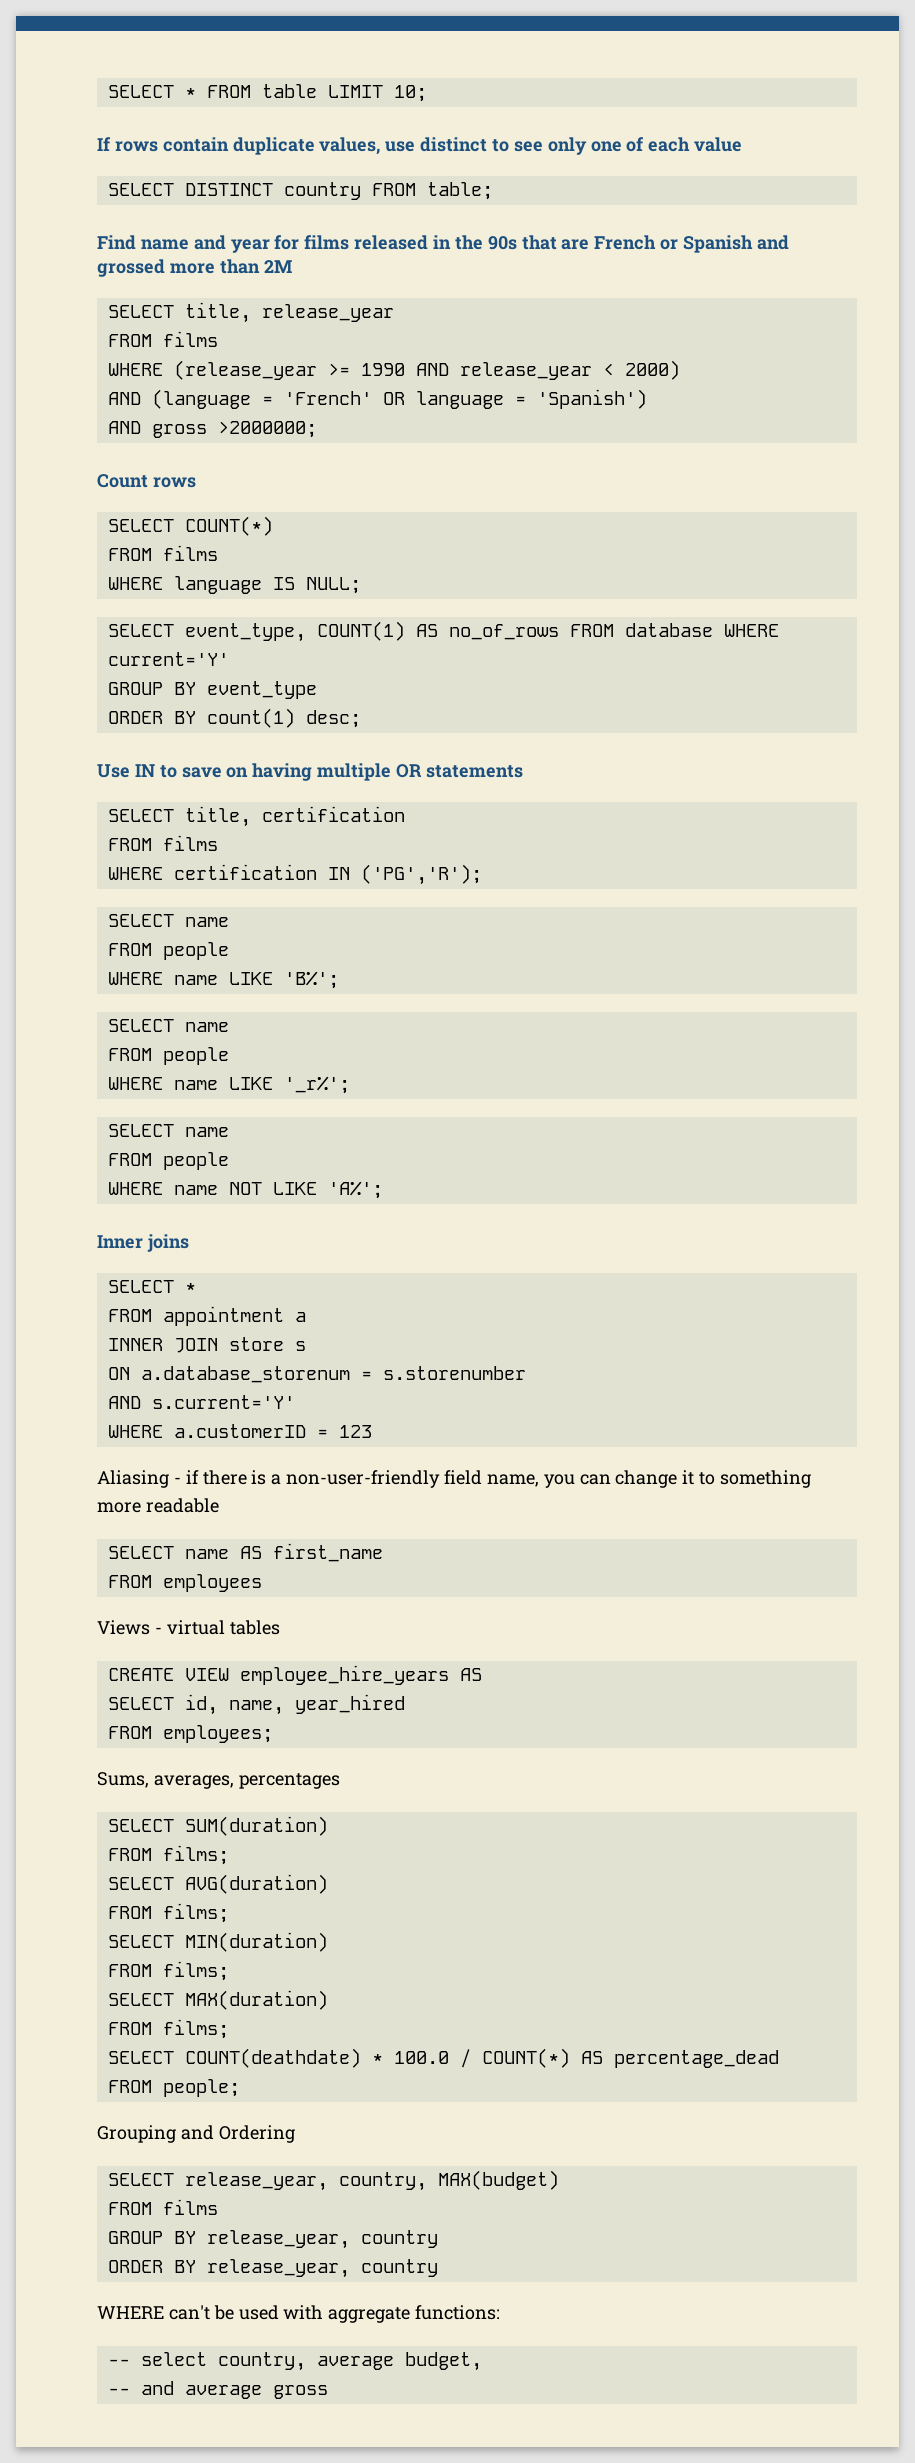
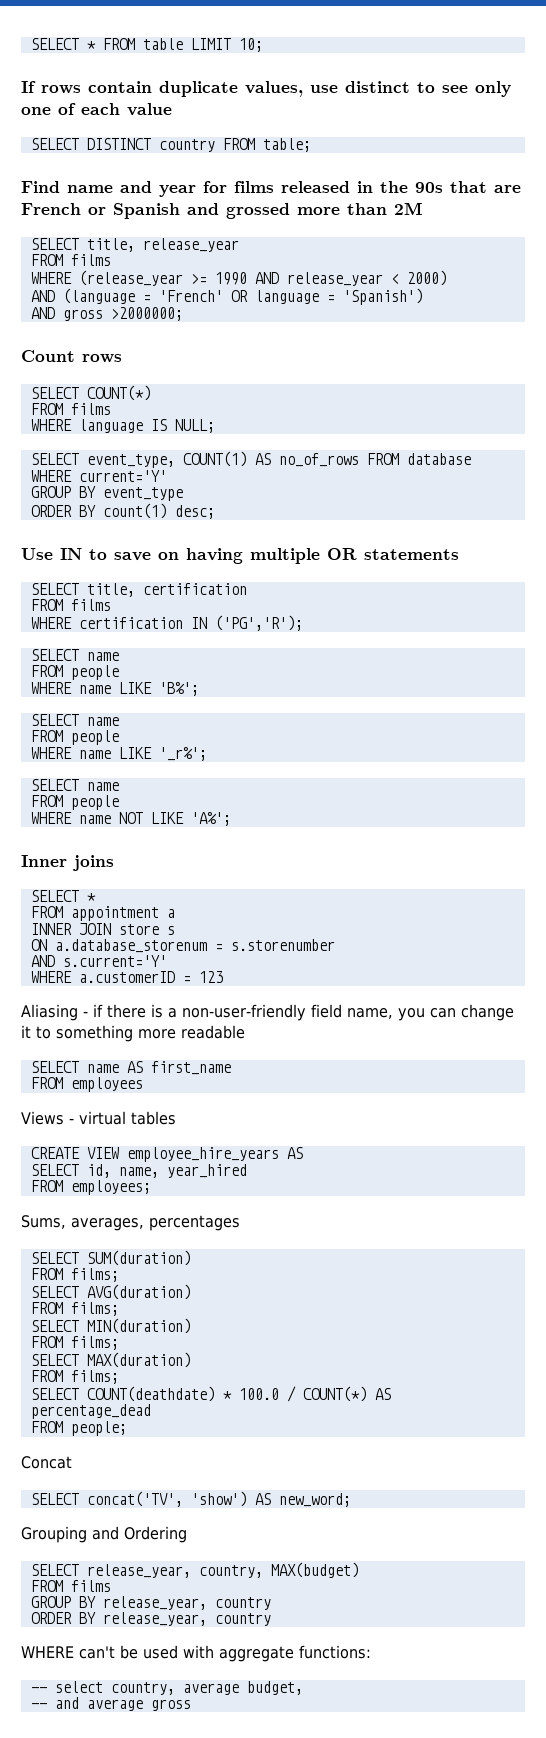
(240, 2088) none -> [21,1456,72,1469] [30,1491,351,1507] // Concat // SELECT concat('TV', 'show') AS new_word;

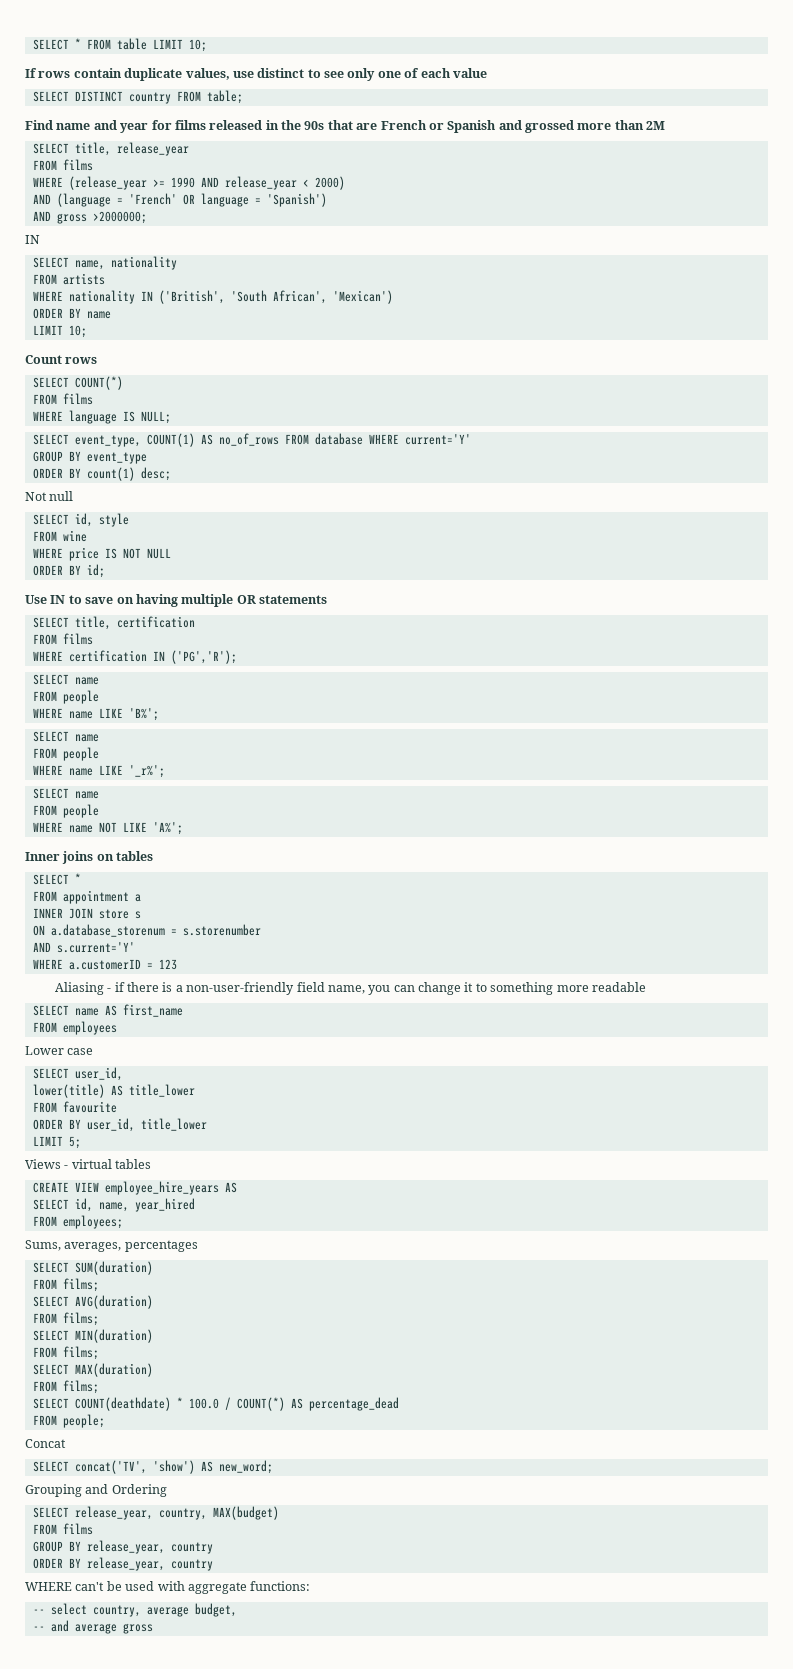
(183, 314) none -> [25,235,40,244] [32,256,177,270] [32,273,105,285] [32,290,393,304] [32,308,111,319] [32,325,87,338] // IN // SELECT name, nationality // FROM artists // WHERE nationality IN ('British', 'South African', 'Mexican') // ORDER BY name // LIMIT 10;
(215, 512) none -> [25,491,74,501] [32,513,129,527] [32,530,87,542] [32,547,171,561] [32,564,105,578] // Not null // SELECT id, style // FROM wine // WHERE price IS NOT NULL // ORDER BY id;
(114, 863) none -> [96,851,154,861] on tables
(143, 1084) none -> [25,1046,94,1055] [32,1067,123,1081] [32,1084,195,1098] [32,1101,117,1113] [32,1118,207,1132] [32,1136,81,1149] // Lower case // SELECT user_id, // lower(title) AS title_lower // FROM favourite // ORDER BY user_id, title_lower // LIMIT 5;

